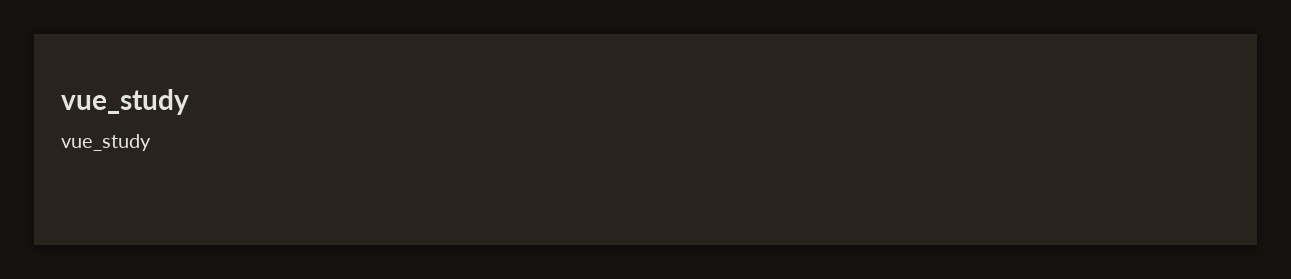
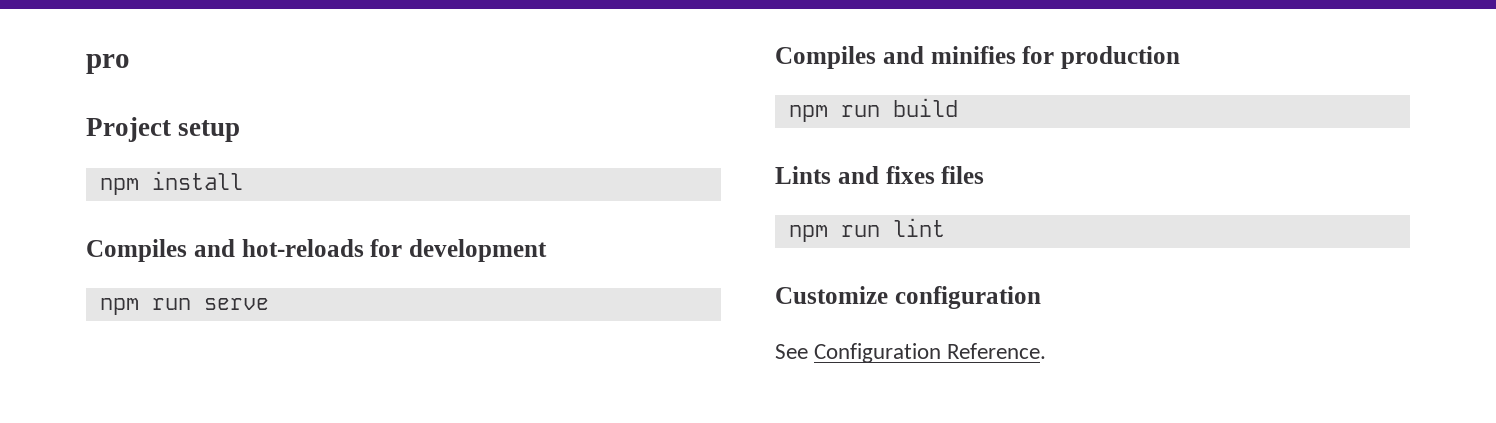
[61,89,189,115] [61,134,151,151] vue_study // vue_study -> [86,54,130,74] [86,117,241,142] [99,171,243,195] [86,239,547,262] [99,298,269,315] [775,46,1180,69] [788,98,958,122] [775,166,985,184] [788,218,945,242] [775,286,1041,309] [775,343,1047,363] pro // Project setup // npm install // Compiles and hot-reloads for development // npm run serve // Compiles and minifies for production // npm run build // Lints and fixes files // npm run lint // Customize configuration // See Configuration Reference.

